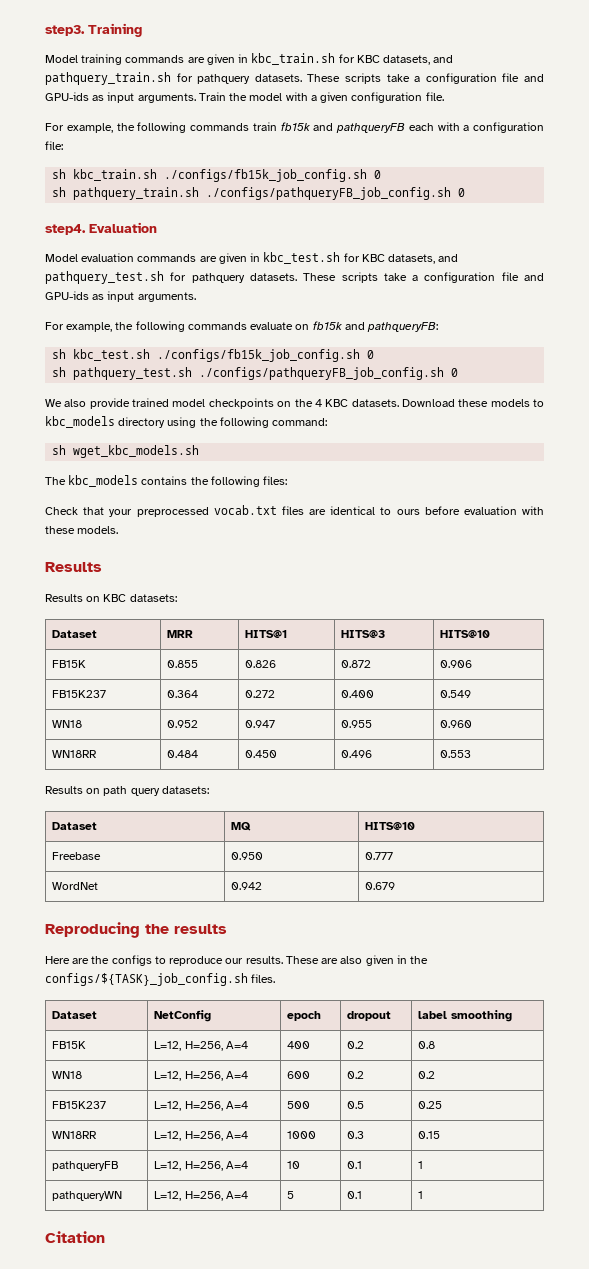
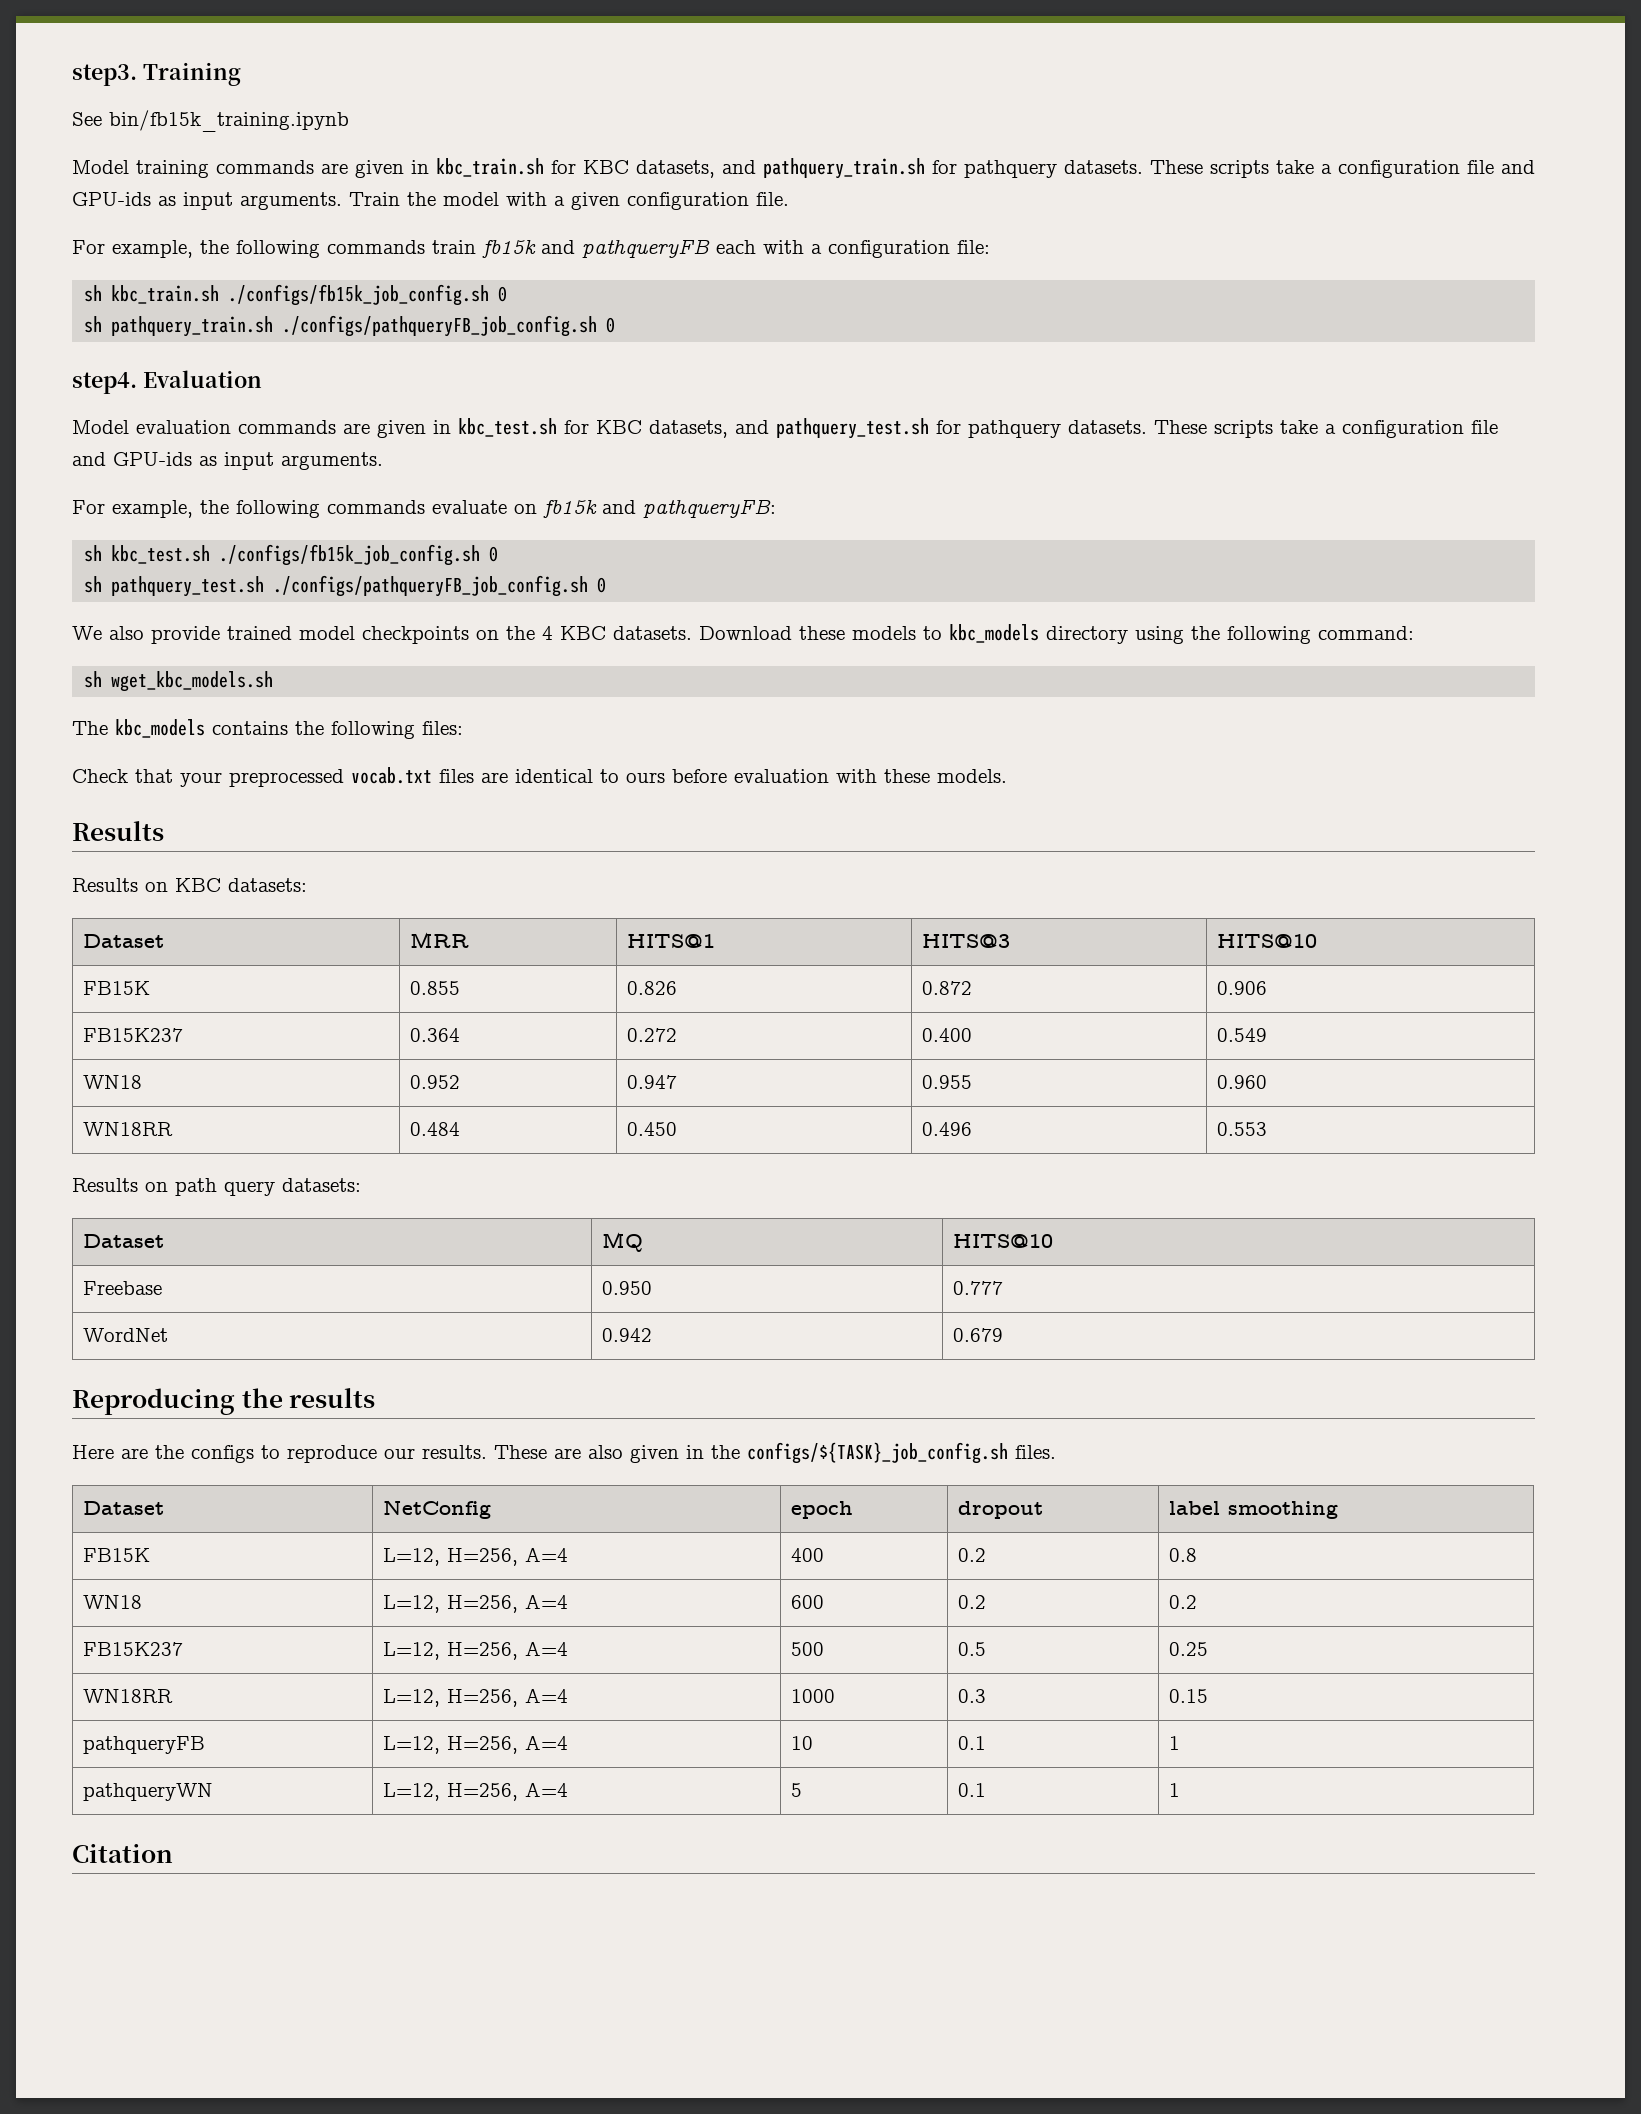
(142, 30) none -> [72,110,349,132] // See bin/fb15k_training.ipynb

